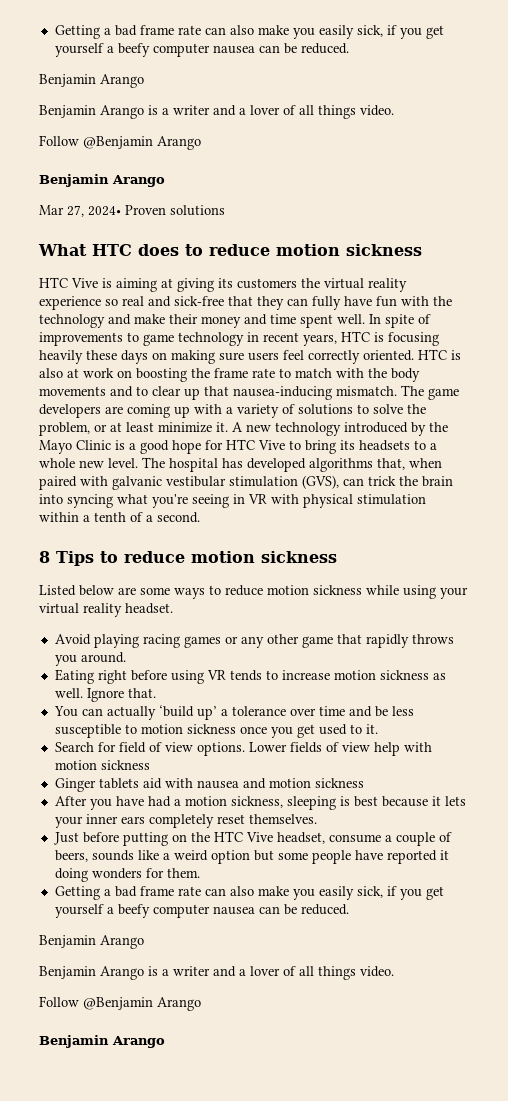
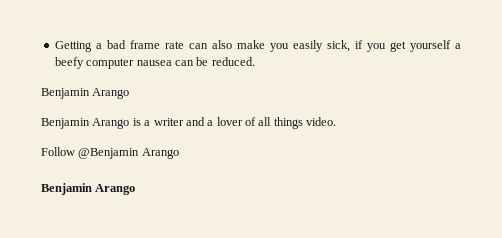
[39,205,225,217] [38,244,422,256] [39,277,407,292] [39,296,452,310] [39,314,431,328] [39,331,439,346] [39,349,461,364] [39,368,420,382] [39,385,459,400] [39,404,426,418] [39,422,448,436] [39,439,437,454] [39,457,442,472] [39,475,453,490] [39,494,426,508] [39,512,200,523] [39,551,337,566] [39,585,468,599] [39,603,173,617] [54,634,454,648] [54,652,126,666] [54,669,446,684] [54,688,156,702] [53,705,414,720] [54,724,378,738] [54,742,432,756] [54,760,150,770] [54,778,364,792] [54,796,466,810] [54,814,317,828] [53,831,452,846] [54,850,449,864] [54,868,200,882] [54,886,444,900] [54,904,349,918] [39,935,144,949] [39,966,394,980] [39,996,201,1011] [39,1035,165,1048] // Mar 27, 2024• Proven solutions // What HTC does to reduce motion sickness // HTC Vive is aiming at giving its customers the virtual reality experience so real and sick-free that they can fully have fun with the technology and make their money and time spent well. In spite of improvements to game technology in recent years, HTC is focusing heavily these days on making sure users feel correctly oriented. HTC is also at work on boosting the frame rate to match with the body movements and to clear up that nausea-inducing mismatch. The game developers are coming up with a variety of solutions to solve the problem, or at least minimize it. A new technology introduced by the Mayo Clinic is a good hope for HTC Vive to bring its headsets to a whole new level. The hospital has developed algorithms that, when paired with galvanic vestibular stimulation (GVS), can trick the brain into syncing what you're seeing in VR with physical stimulation within a tenth of a second. // 8 Tips to reduce motion sickness // Listed below are some ways to reduce motion sickness while using your virtual reality headset. // Avoid playing racing games or any other game that rapidly throws you around. // Eating right before using VR tends to increase motion sickness as well. Ignore that. // You can actually ‘build up’ a tolerance over time and be less susceptible to motion sickness once you get used to it. // Search for field of view options. Lower fields of view help with motion sickness // Ginger tablets aid with nausea and motion sickness // After you have had a motion sickness, sleeping is best because it lets your inner ears completely reset themselves. // Just before putting on the HTC Vive headset, consume a couple of beers, sounds like a weird option but some people have reported it doing wonders for them. // Getting a bad frame rate can also make you easily sick, if you get yourself a beefy computer nausea can be reduced. // Benjamin Arango // Benjamin Arango is a writer and a lover of all things video. // Follow @Benjamin Arango // Benjamin Arango -> (136, 189) none

